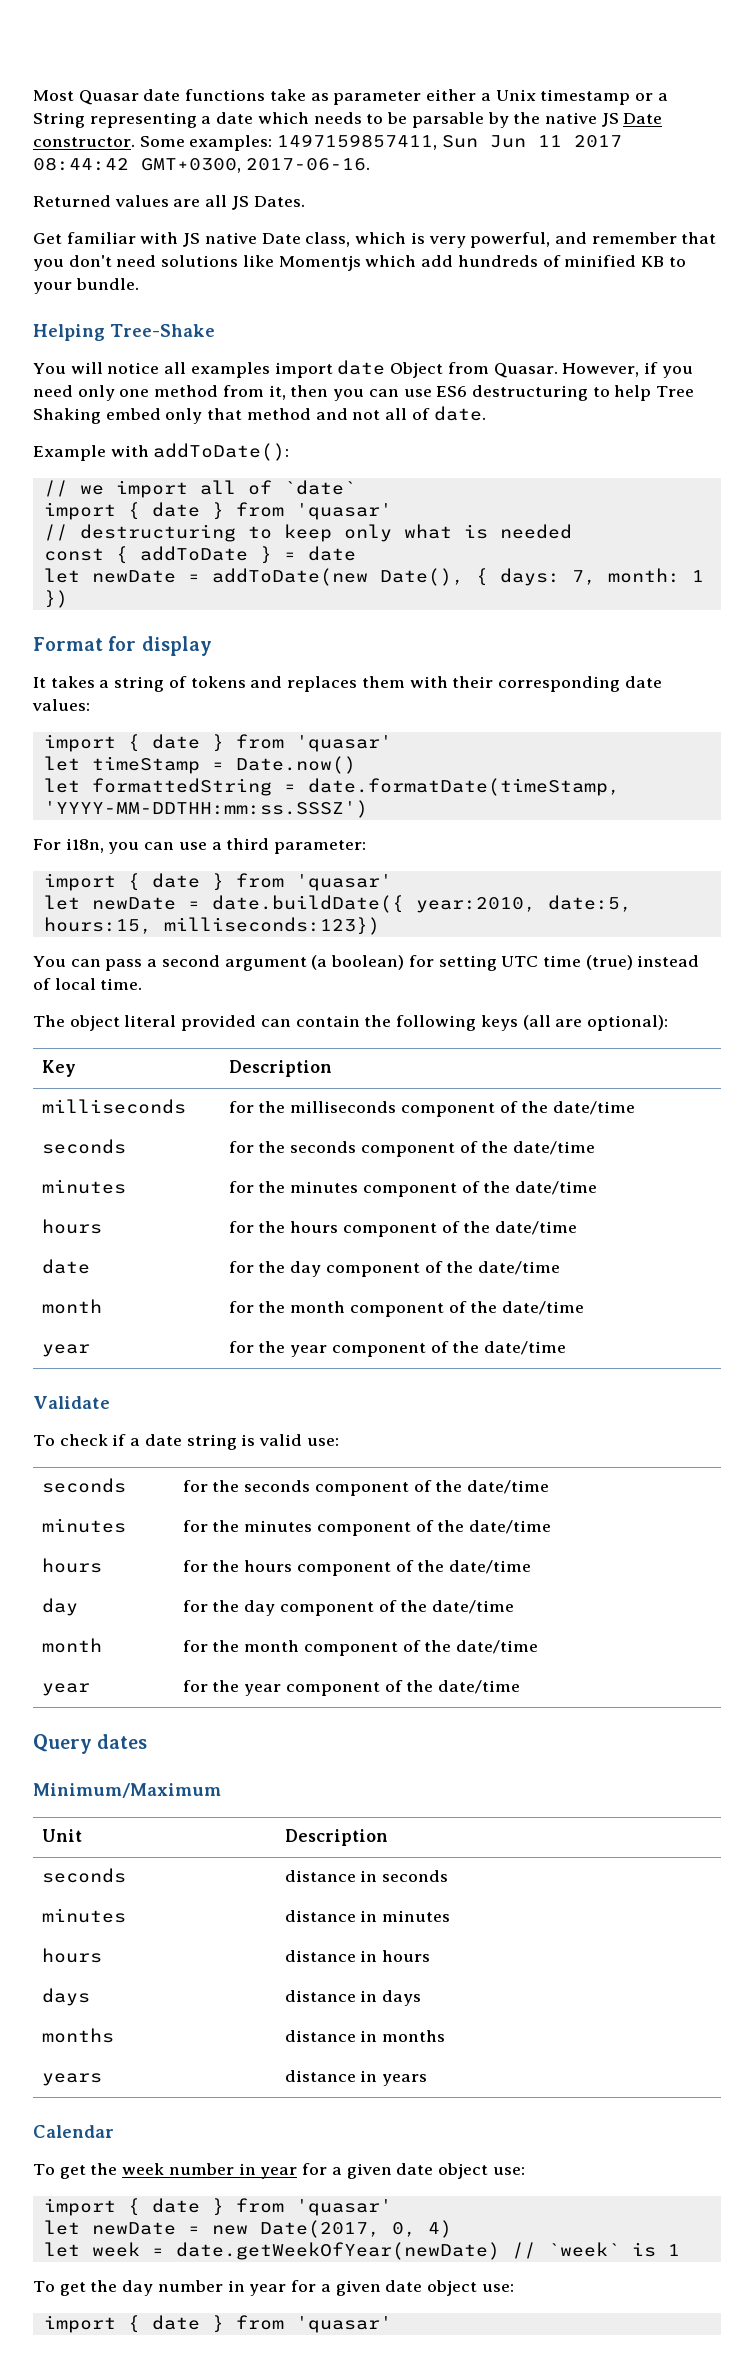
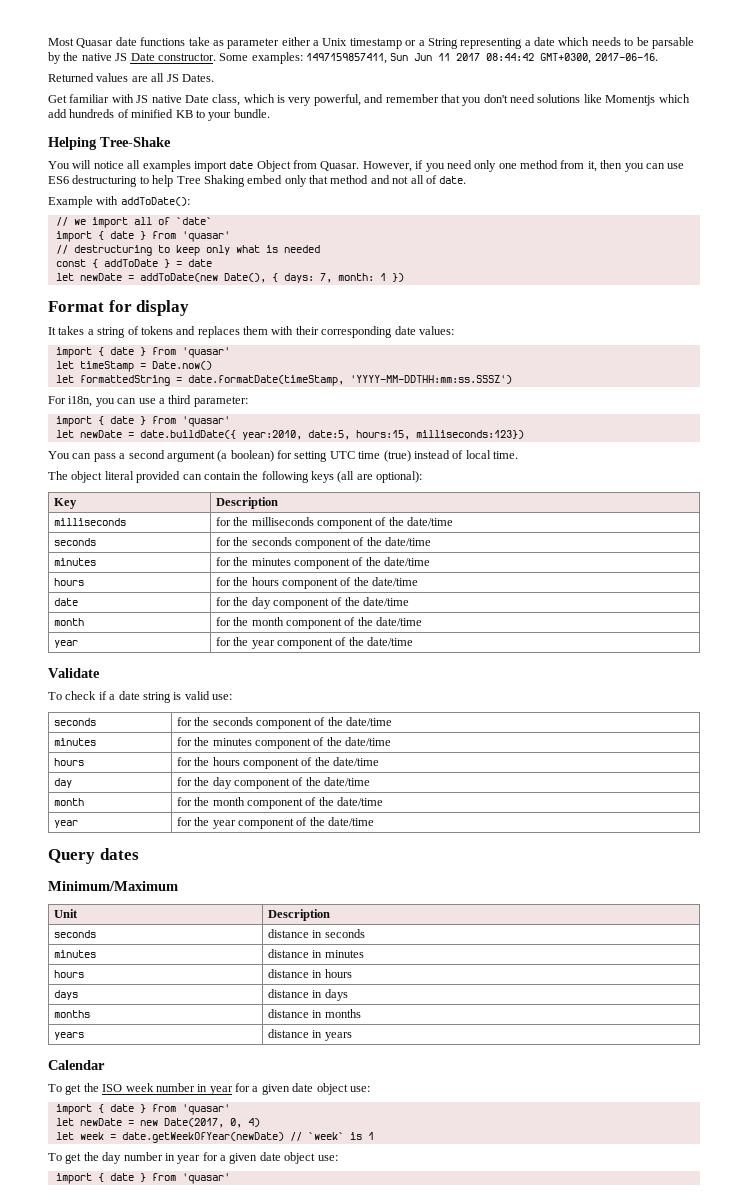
(118, 2169) none -> [102,1084,123,1092] ISO

